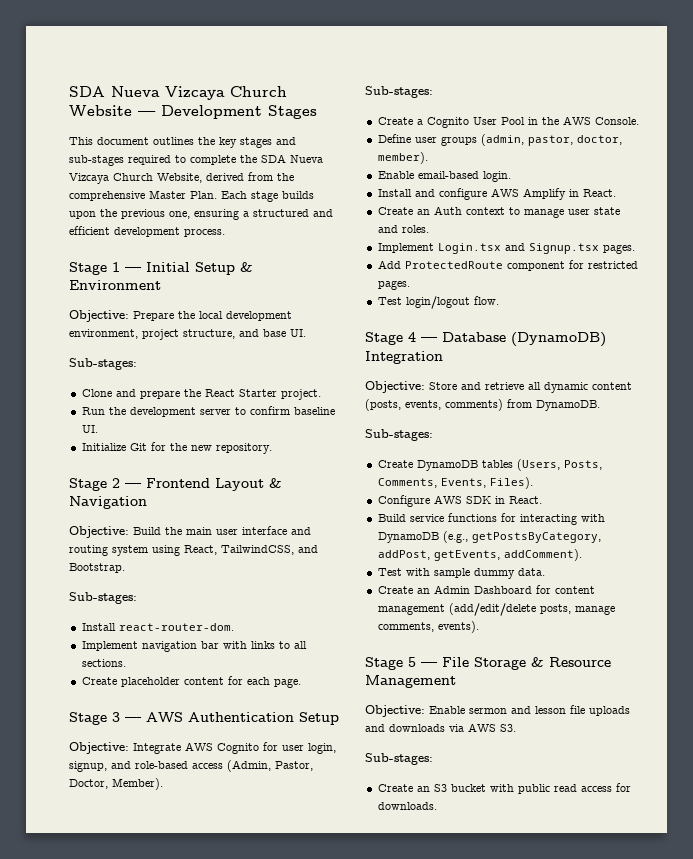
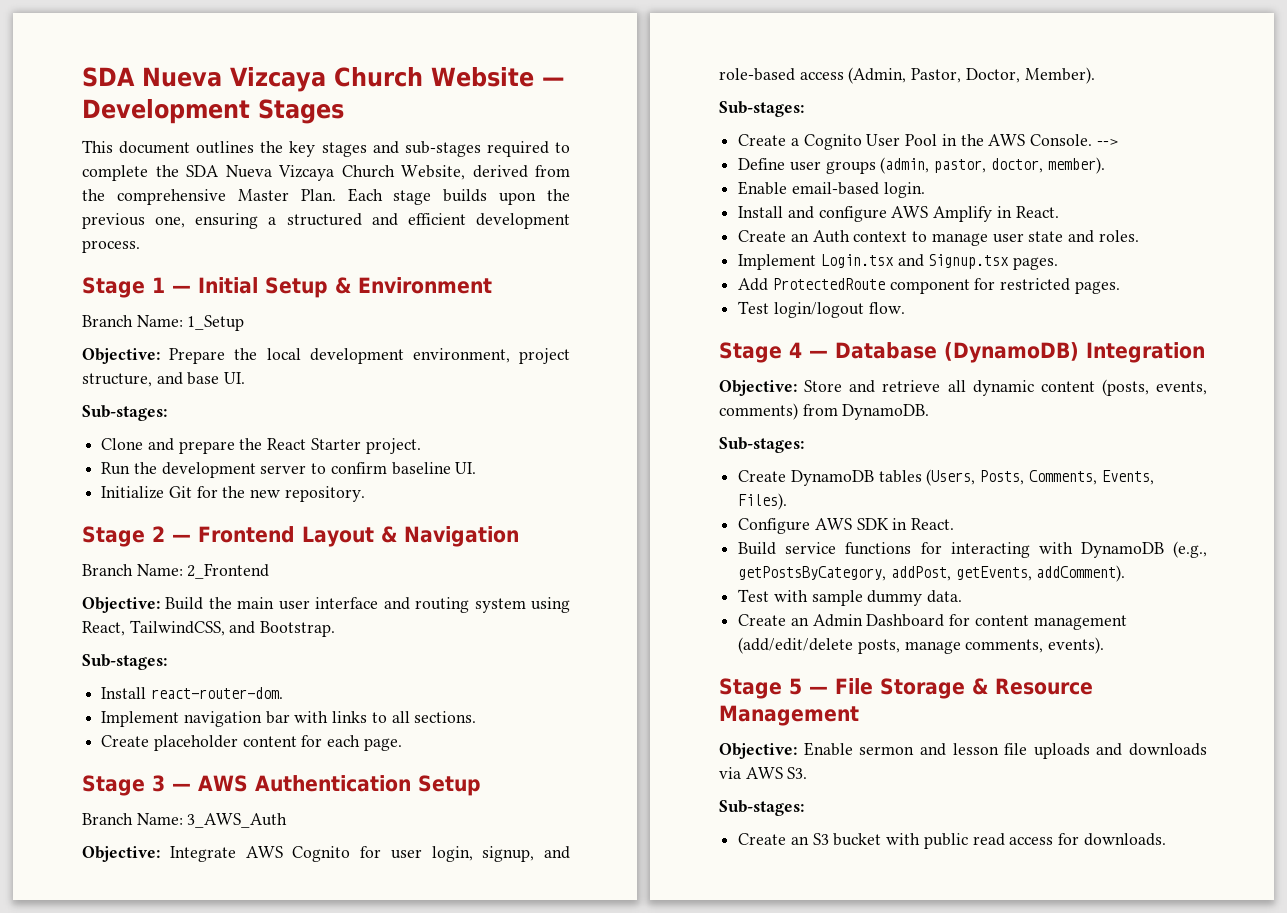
(161, 285) none -> [82,315,245,331] // Branch Name: 1_Setup
(147, 502) none -> [82,563,270,579] // Branch Name: 2_Frontend
(339, 718) none -> [82,813,288,828] // Branch Name: 3_AWS_Auth
(639, 121) none -> [1096,139,1119,146] -->

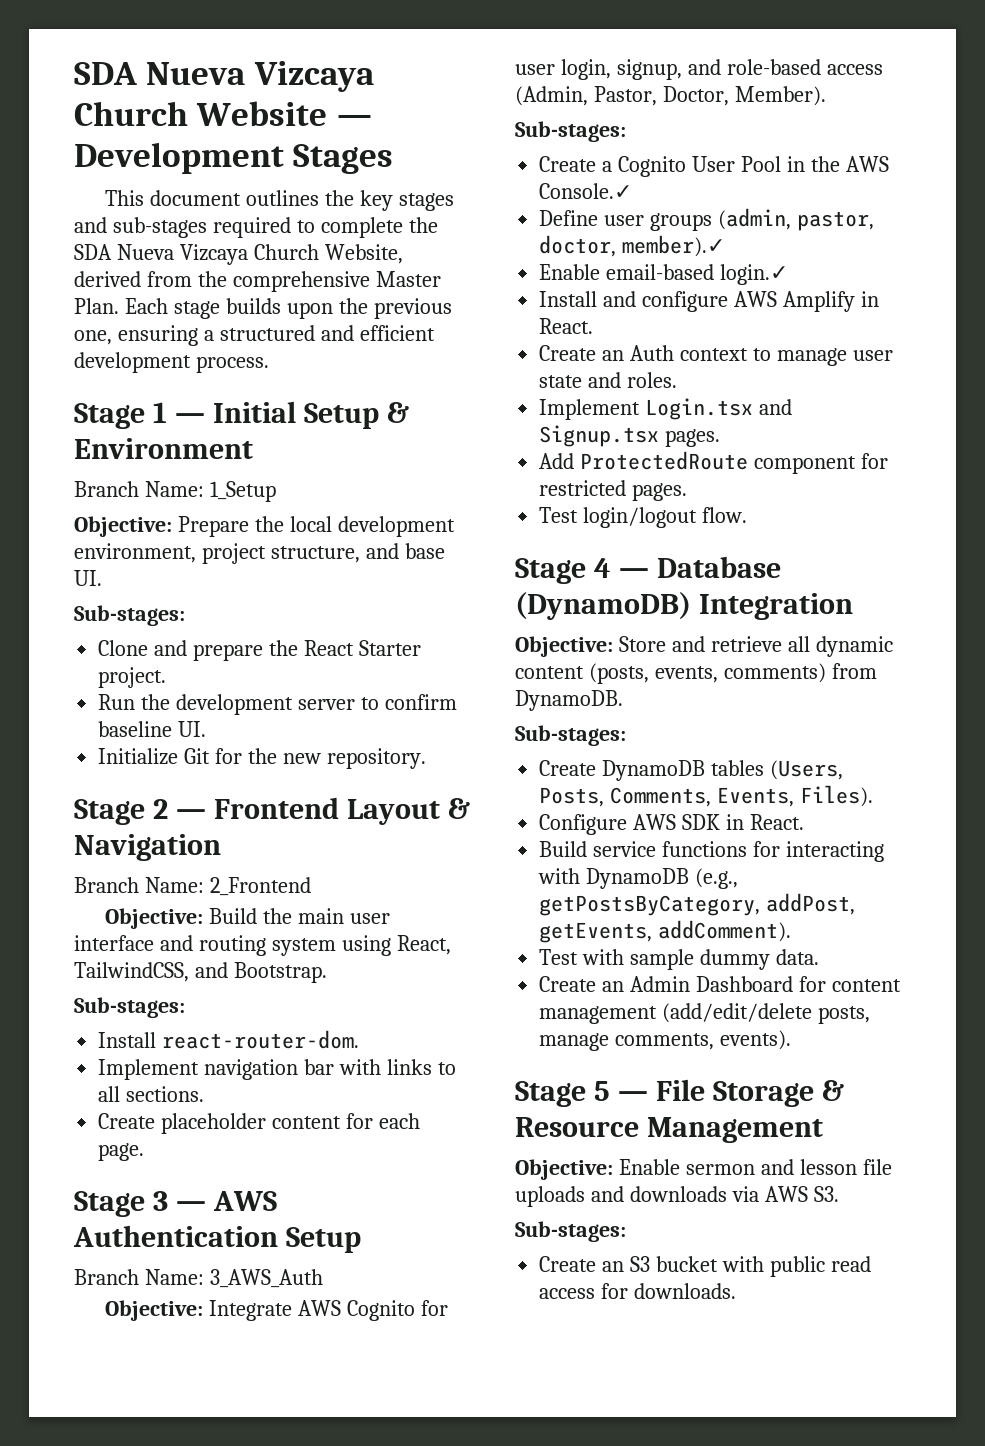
[1030,134,1119,146] Console. --> -> [539,183,633,199] Console.✓
[1047,157,1105,174] member). -> [622,235,726,257] member).✓
[883,182,925,198] login. -> [720,264,789,285] login.✓

